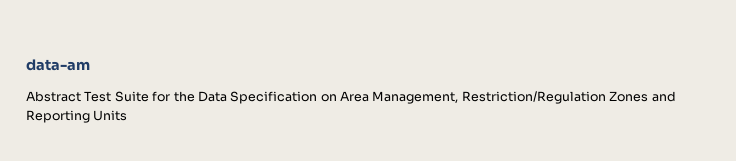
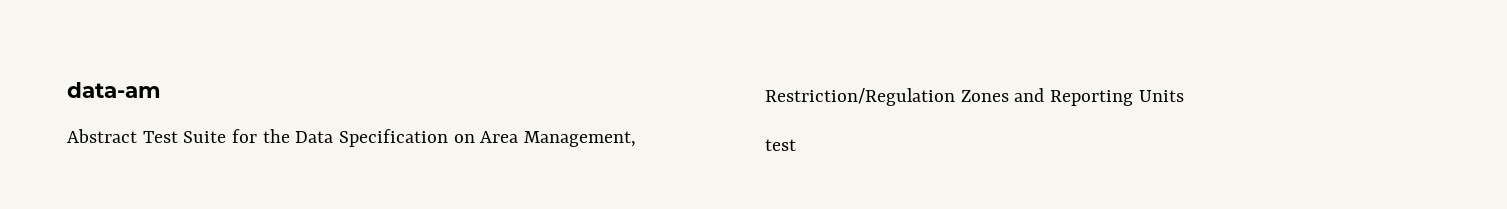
(128, 115) none -> [765,139,796,151] // test

